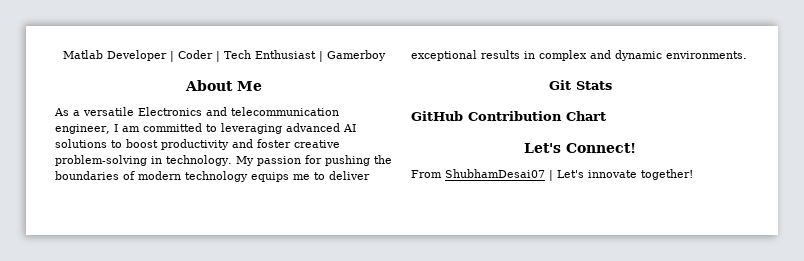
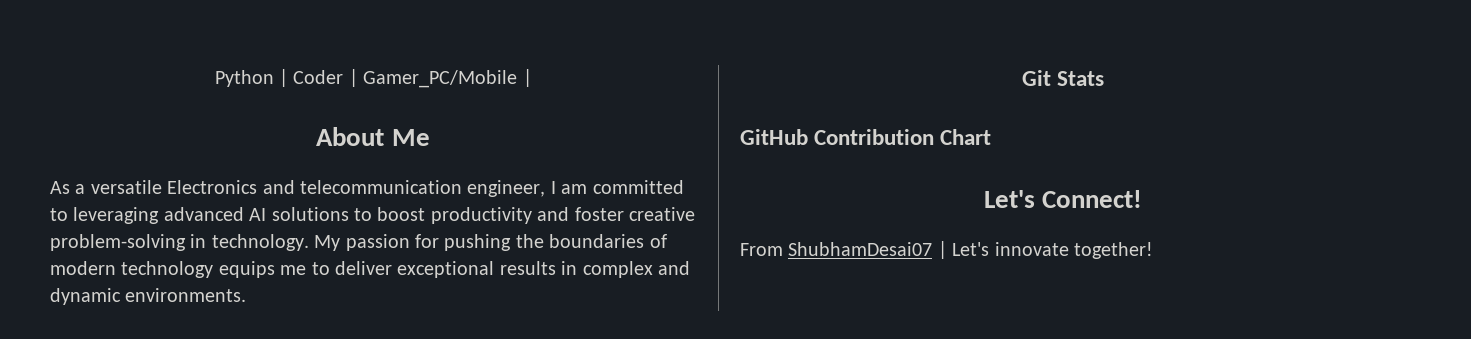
[63,50,167,61] Matlab Developer -> [214,70,274,87] Python
[224,50,386,62] Tech Enthusiast | Gamerboy -> [363,69,532,88] Gamer_PC/Mobile |

